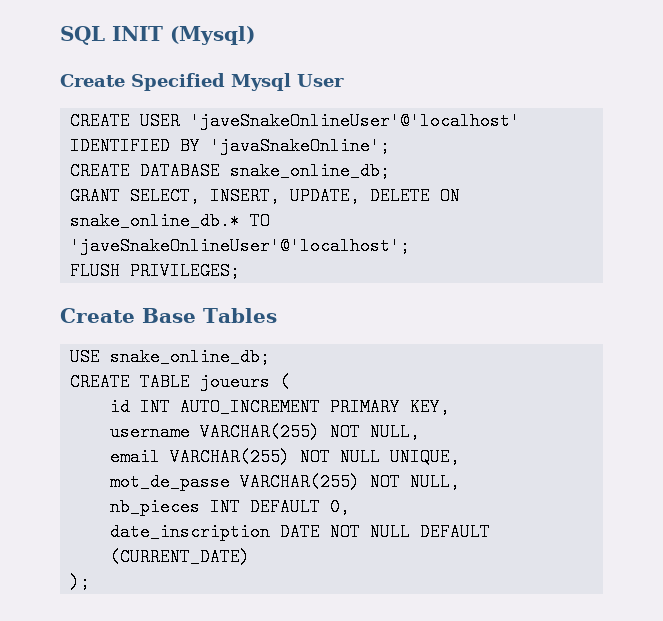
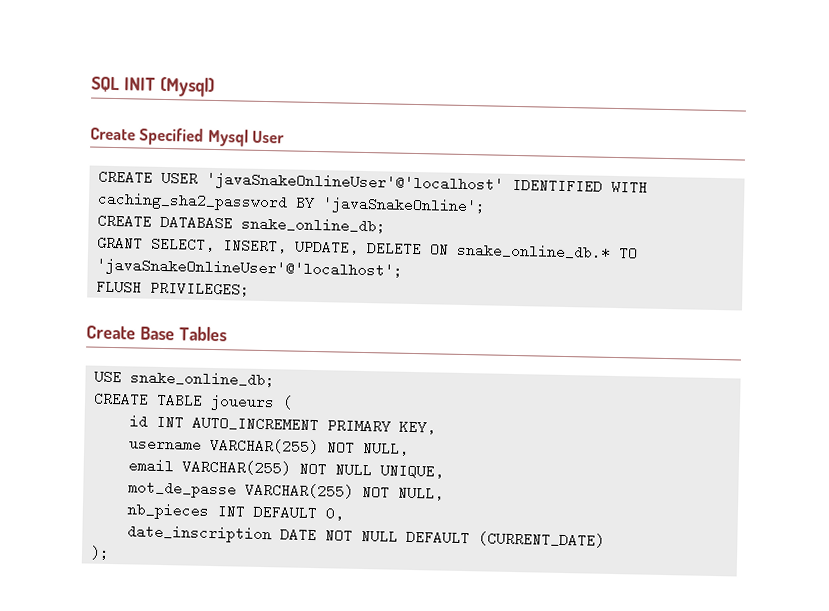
[189,112,520,130] [69,137,170,155] 'javeSnakeOnlineUser'@'localhost' IDENTIFIED -> [206,171,648,195] [97,191,288,212] 'javaSnakeOnlineUser'@'localhost' IDENTIFIED WITH caching_sha2_password
[69,237,410,255] 'javeSnakeOnlineUser'@'localhost'; -> [96,257,403,280] 'javaSnakeOnlineUser'@'localhost';

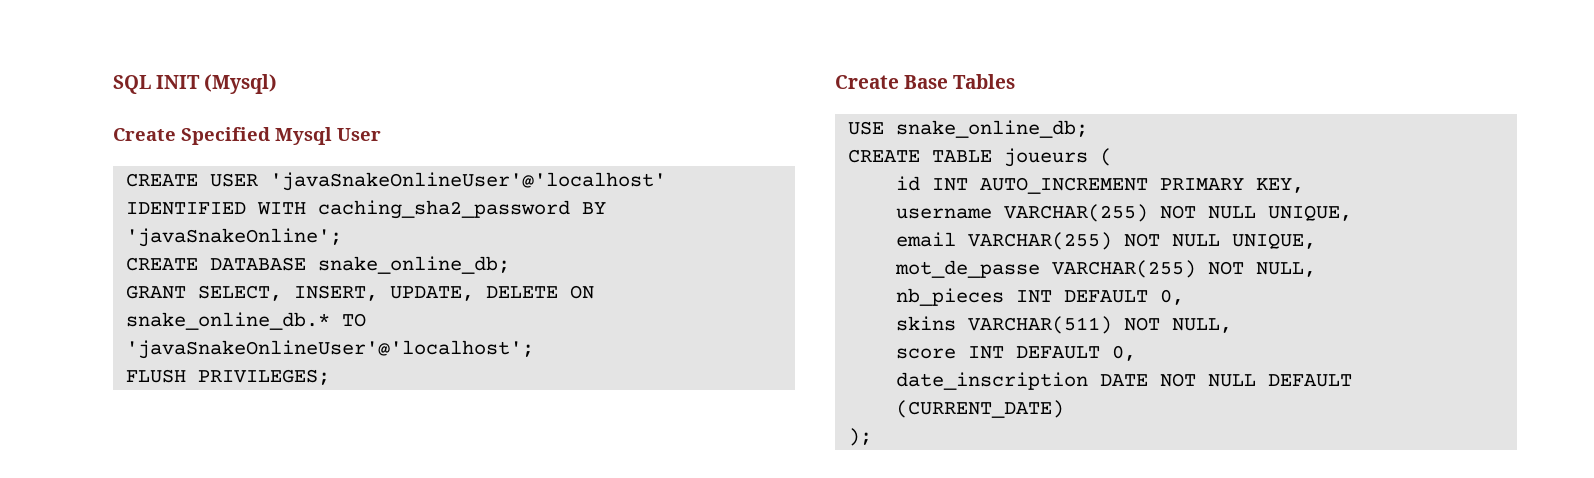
[363,441,409,456] NULL, -> [1207,205,1352,221] NULL UNIQUE,
(344, 513) none -> [895,316,1232,334] [895,345,1136,361] // skins VARCHAR(511) NOT NULL, // score INT DEFAULT 0,

